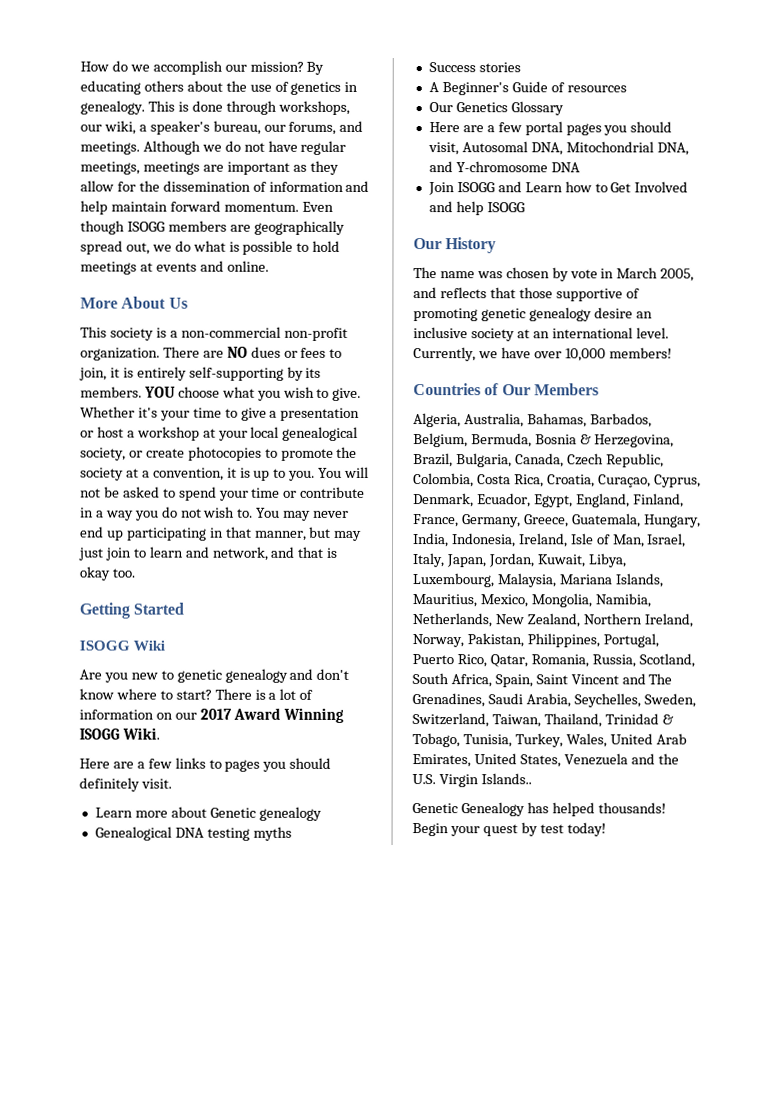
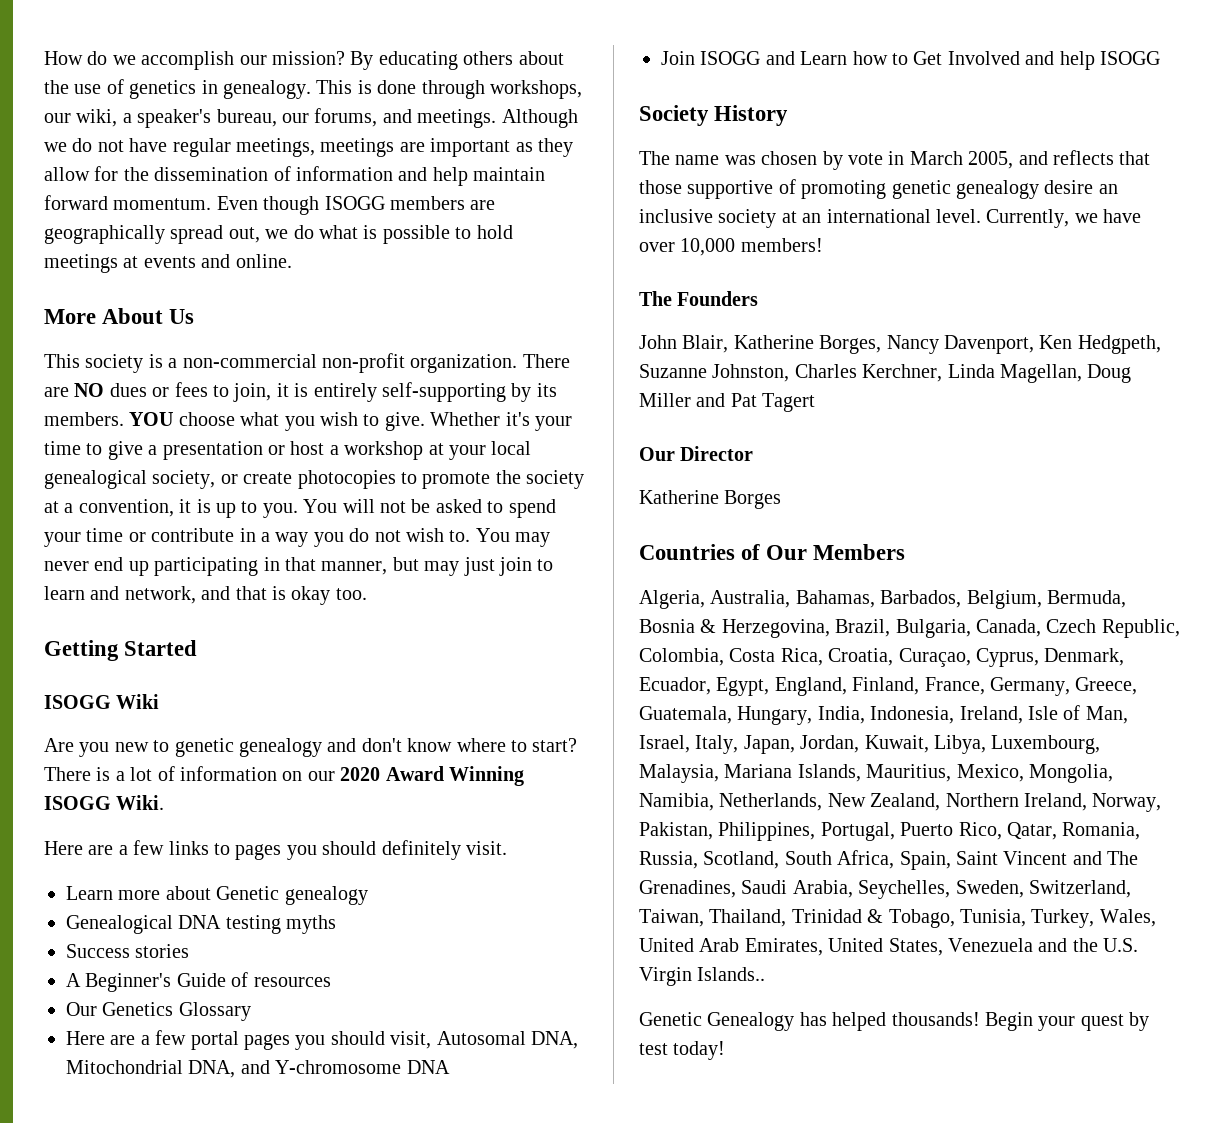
[199,708,232,720] 2017 -> [340,767,381,781] 2020
[413,238,442,250] Our -> [639,105,709,126] Society
(672, 353) none -> [639,291,759,306] [639,335,1161,354] [639,364,1132,383] [639,393,816,412] [639,446,754,461] [639,490,782,509] // The Founders // John Blair, Katherine Borges, Nancy Davenport, Ken Hedgpeth, Suzanne Johnston, Charles Kerchner, Linda Magellan, Doug Miller and Pat Tagert // Our Director // Katherine Borges

